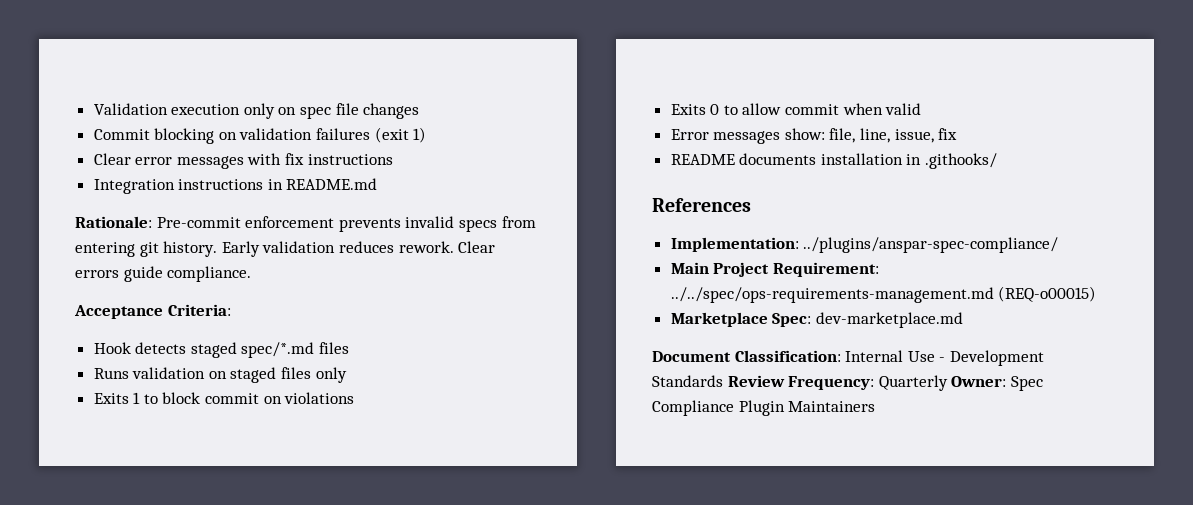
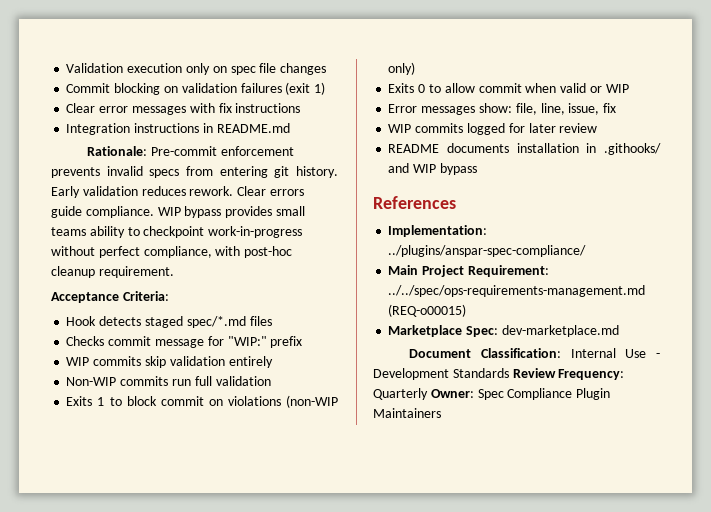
(252, 274) none -> [157,206,305,218] [51,226,303,238] [51,246,293,258] [51,266,174,278] WIP bypass provides small teams ability to checkpoint work-in-progress without perfect compliance, with post-hoc cleanup requirement.
[93,367,347,383] Runs validation on staged files only -> [66,336,303,348] [66,356,273,368] [66,376,271,386] Checks commit message for "WIP:" prefix // WIP commits skip validation entirely // Non-WIP commits run full validation
(355, 398) none -> [286,395,338,408] [388,62,416,75] (non-WIP only)
(922, 109) none -> [589,84,629,93] or WIP
(958, 134) none -> [388,123,598,135] // WIP commits logged for later review
(998, 161) none -> [388,163,477,175] and WIP bypass

